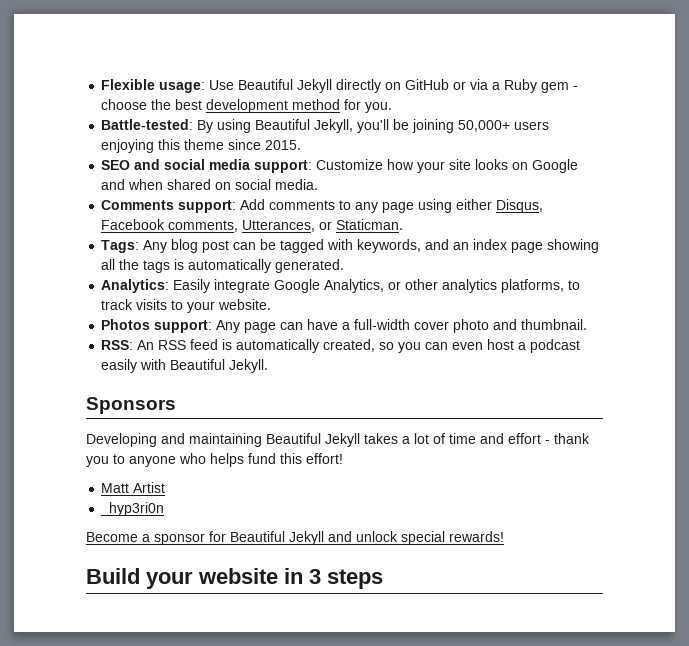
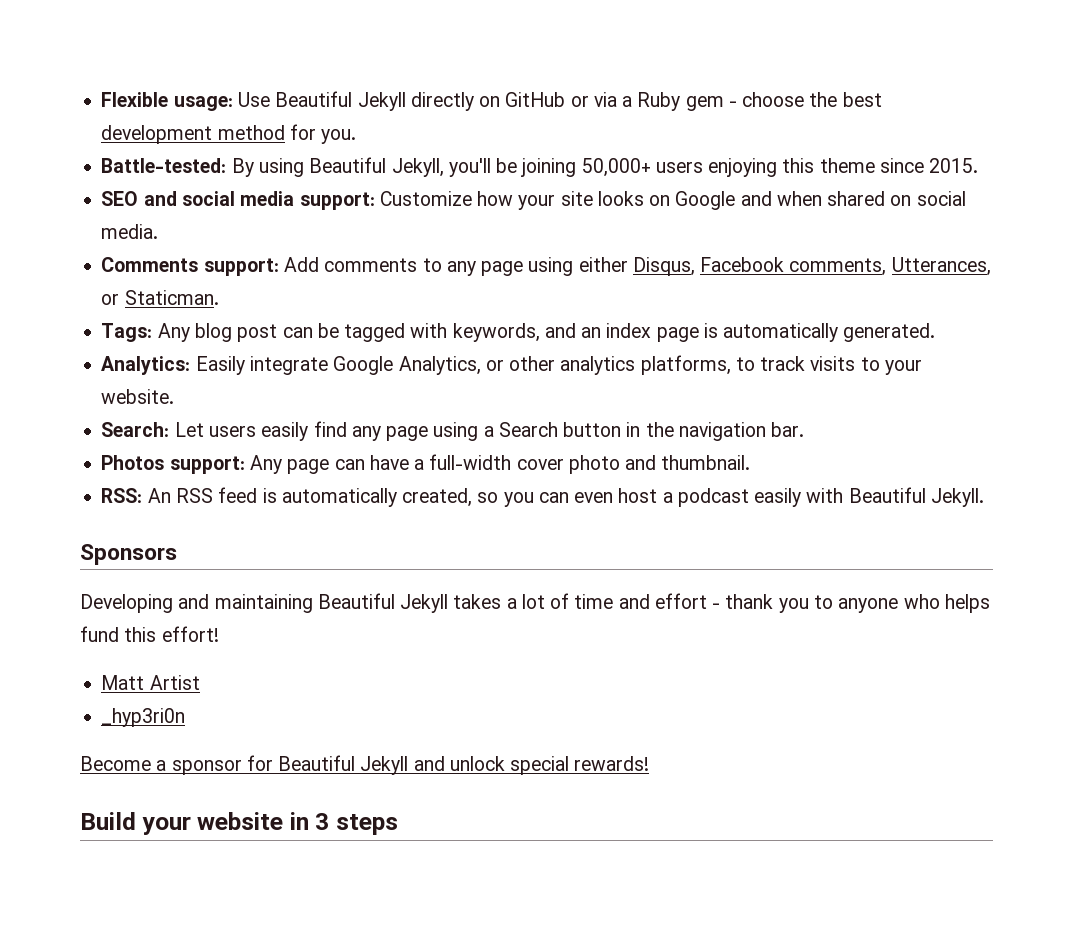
[547,239,600,253] [101,259,171,273] showing all the tags -> (699, 334) none
(272, 304) none -> [101,421,805,441] // Search: Let users easily find any page using a Search button in the navigation bar.

